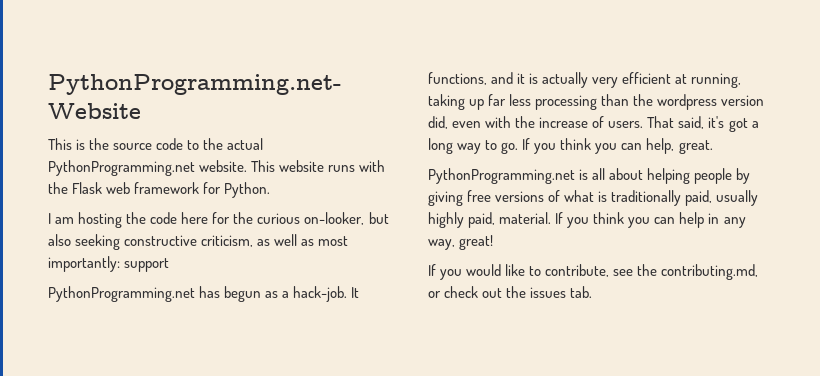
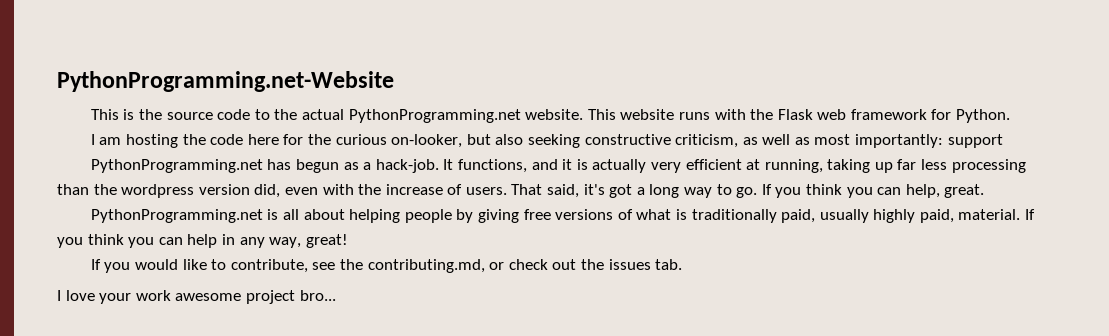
(593, 292) none -> [57,290,336,304] // I love your work awesome project bro...

